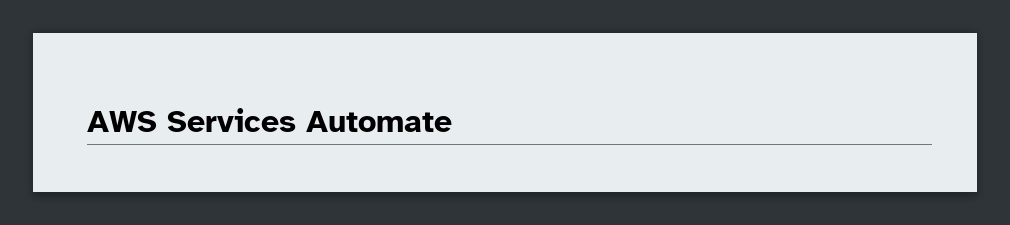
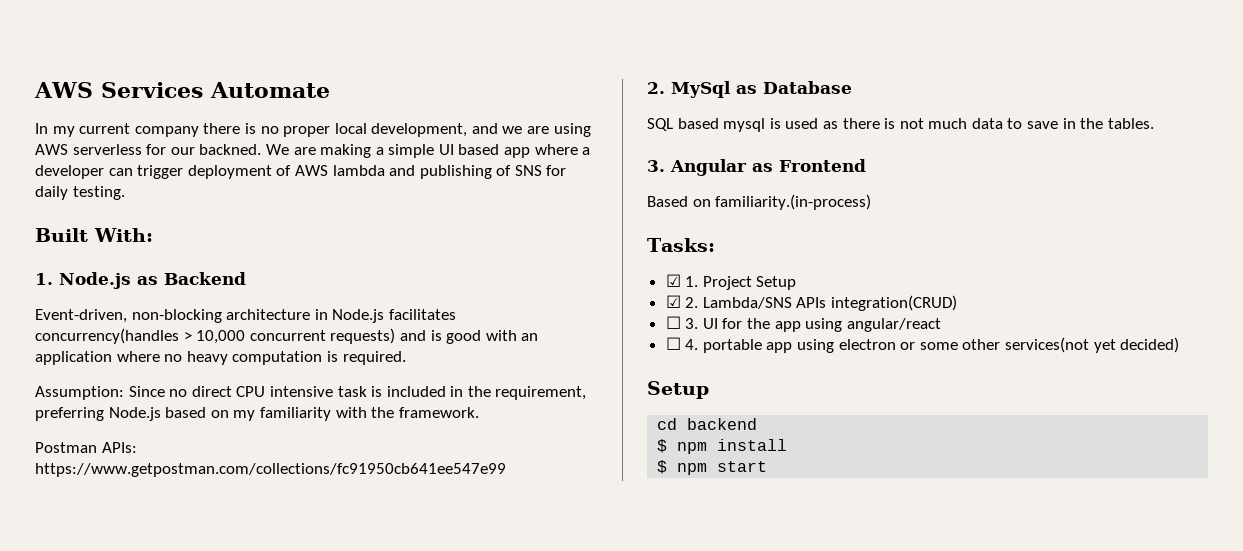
(452, 121) none -> [35,123,591,137] [35,144,591,158] [35,165,567,179] [35,186,125,200] [35,228,153,242] [35,272,246,289] [35,309,456,323] [35,328,539,344] [35,351,406,365] [35,386,587,400] [35,407,479,421] [35,442,137,453] [35,463,506,477] [647,81,852,98] [647,118,1154,132] [647,159,866,176] [647,194,872,210] [647,238,715,252] [665,274,797,290] [665,295,958,311] [665,316,941,332] [665,337,1180,353] [647,381,709,399] [657,418,758,430] [657,439,788,454] [657,460,768,475] // In my current company there is no proper local development, and we are using AWS serverless for our backned. We are making a simple UI based app where a developer can trigger deployment of AWS lambda and publishing of SNS for daily testing. // Built With: // 1. Node.js as Backend // Event-driven, non-blocking architecture in Node.js facilitates concurrency(handles > 10,000 concurrent requests) and is good with an application where no heavy computation is required. // Assumption: Since no direct CPU intensive task is included in the requirement, preferring Node.js based on my familiarity with the framework. // Postman APIs: https://www.getpostman.com/collections/fc91950cb641ee547e99 // 2. MySql as Database // SQL based mysql is used as there is not much data to save in the tables. // 3. Angular as Frontend // Based on familiarity.(in-process) // Tasks: // ☑ 1. Project Setup // ☑ 2. Lambda/SNS APIs integration(CRUD) // ☐ 3. UI for the app using angular/react // ☐ 4. portable app using electron or some other services(not yet decided) // Setup // cd backend // $ npm install // $ npm start

